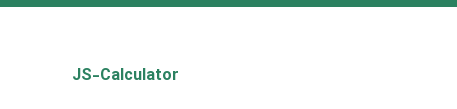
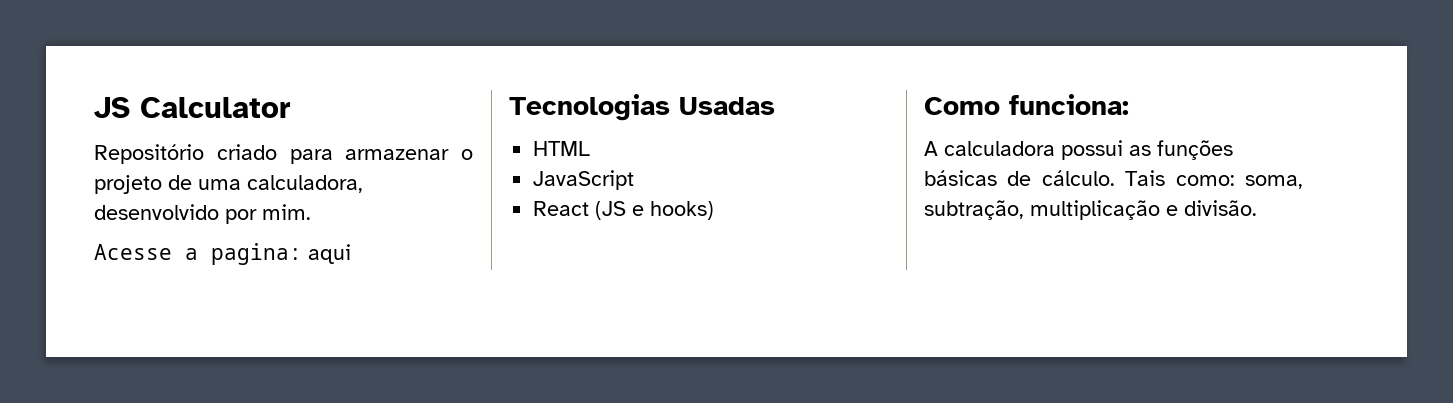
[72,68,179,80] JS-Calculator -> [94,97,291,118] [94,144,473,164] [94,175,363,194] [94,204,311,224] [94,243,351,265] [509,94,775,121] [533,141,591,156] [533,170,635,190] [533,201,715,220] [924,94,1129,115] [924,140,1233,160] [924,170,1303,189] [924,200,1257,220] JS Calculator // Repositório criado para armazenar o projeto de uma calculadora, desenvolvido por mim. // Acesse a pagina: aqui // Tecnologias Usadas // HTML // JavaScript // React (JS e hooks) // Como funciona: // A calculadora possui as funções básicas de cálculo. Tais como: soma, subtração, multiplicação e divisão.

